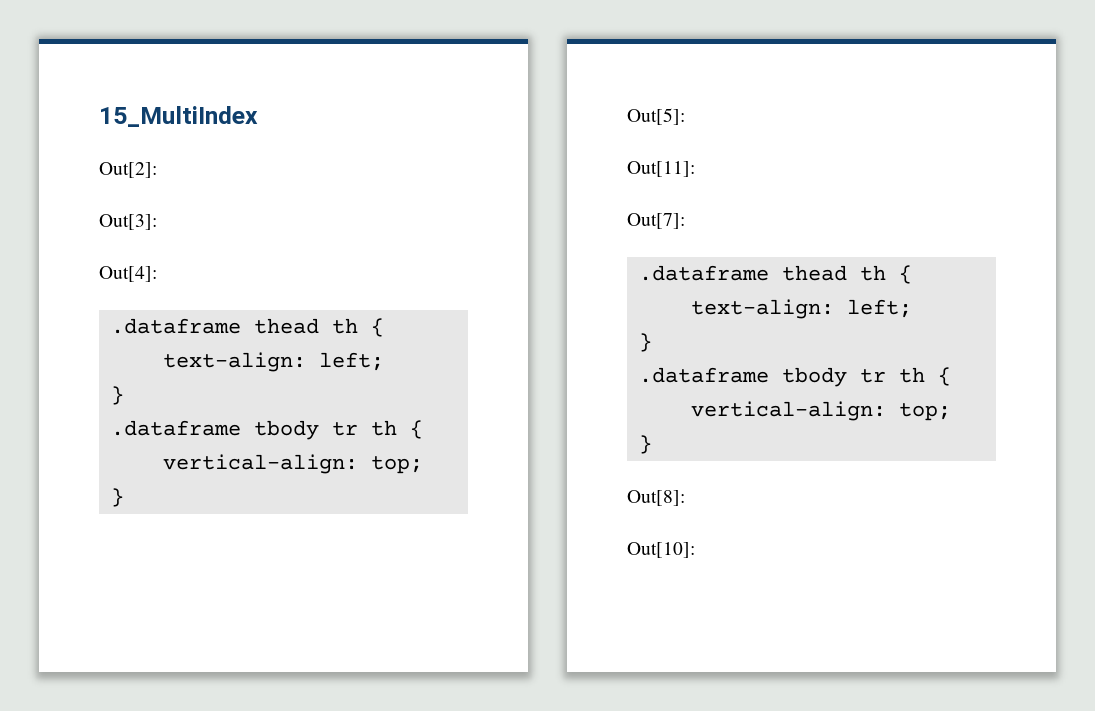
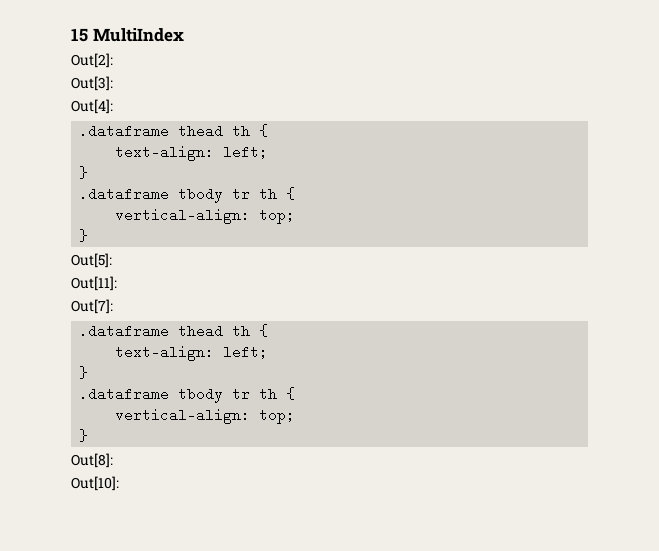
[99,106,258,127] 15_MultiIndex -> [71,28,184,42] 15 MultiIndex

